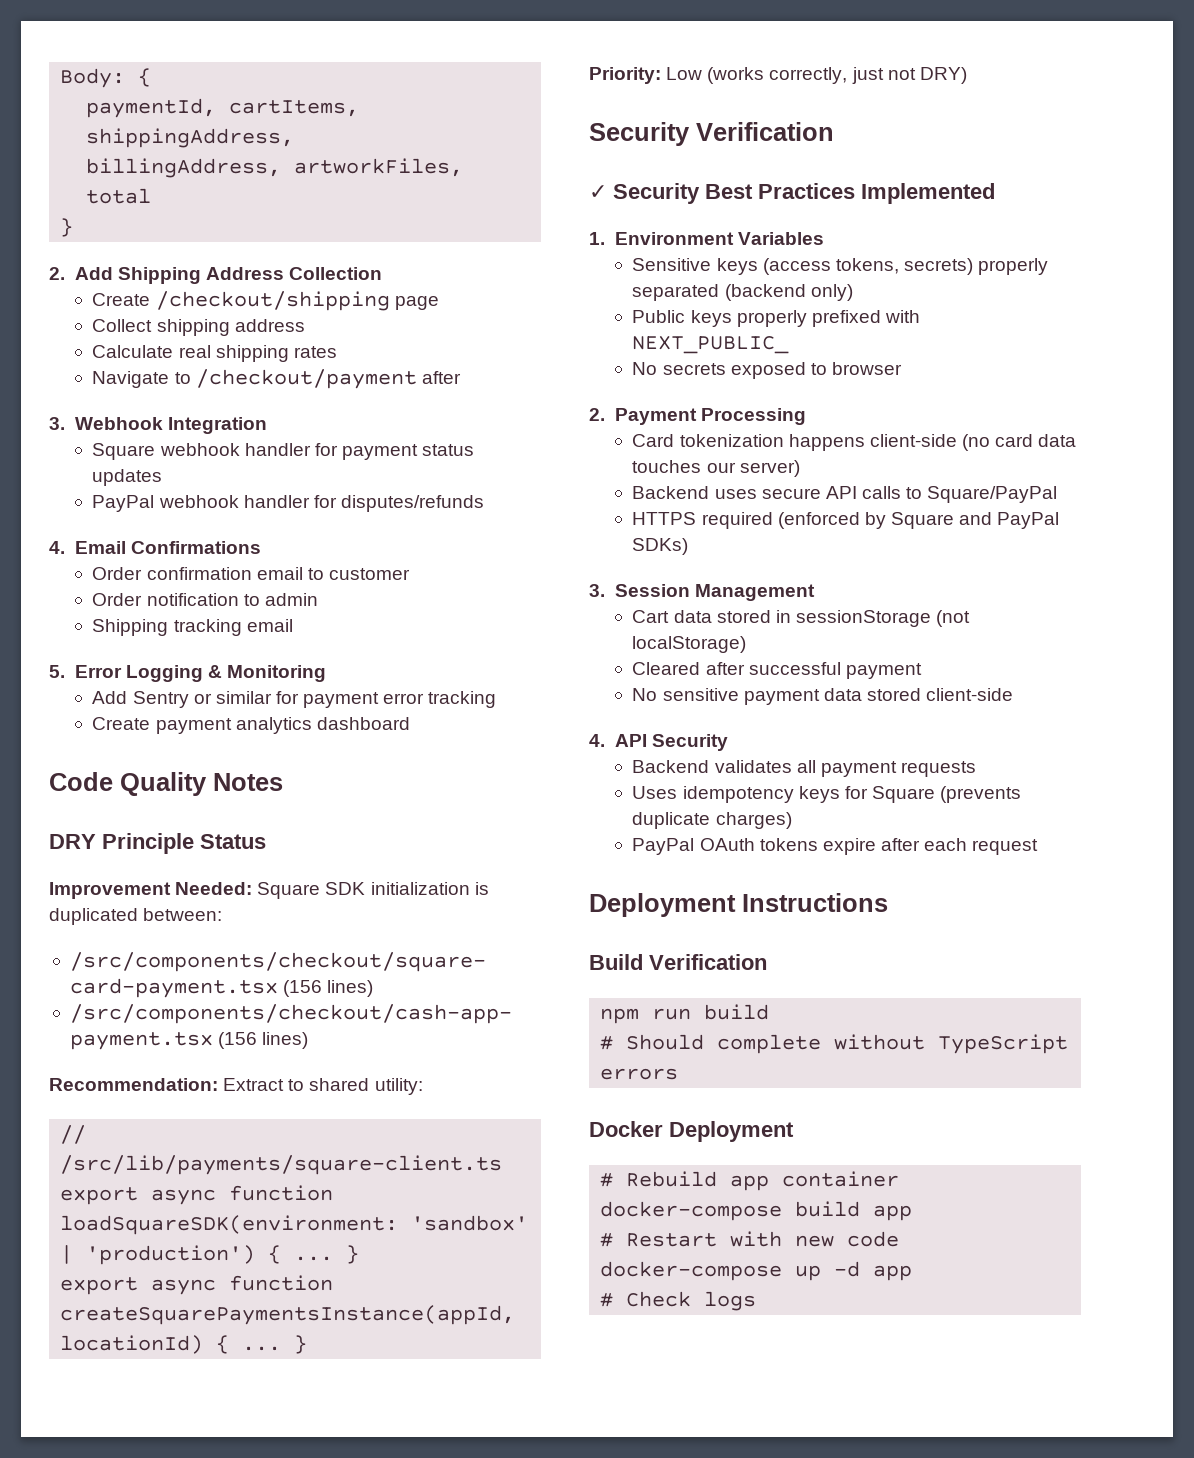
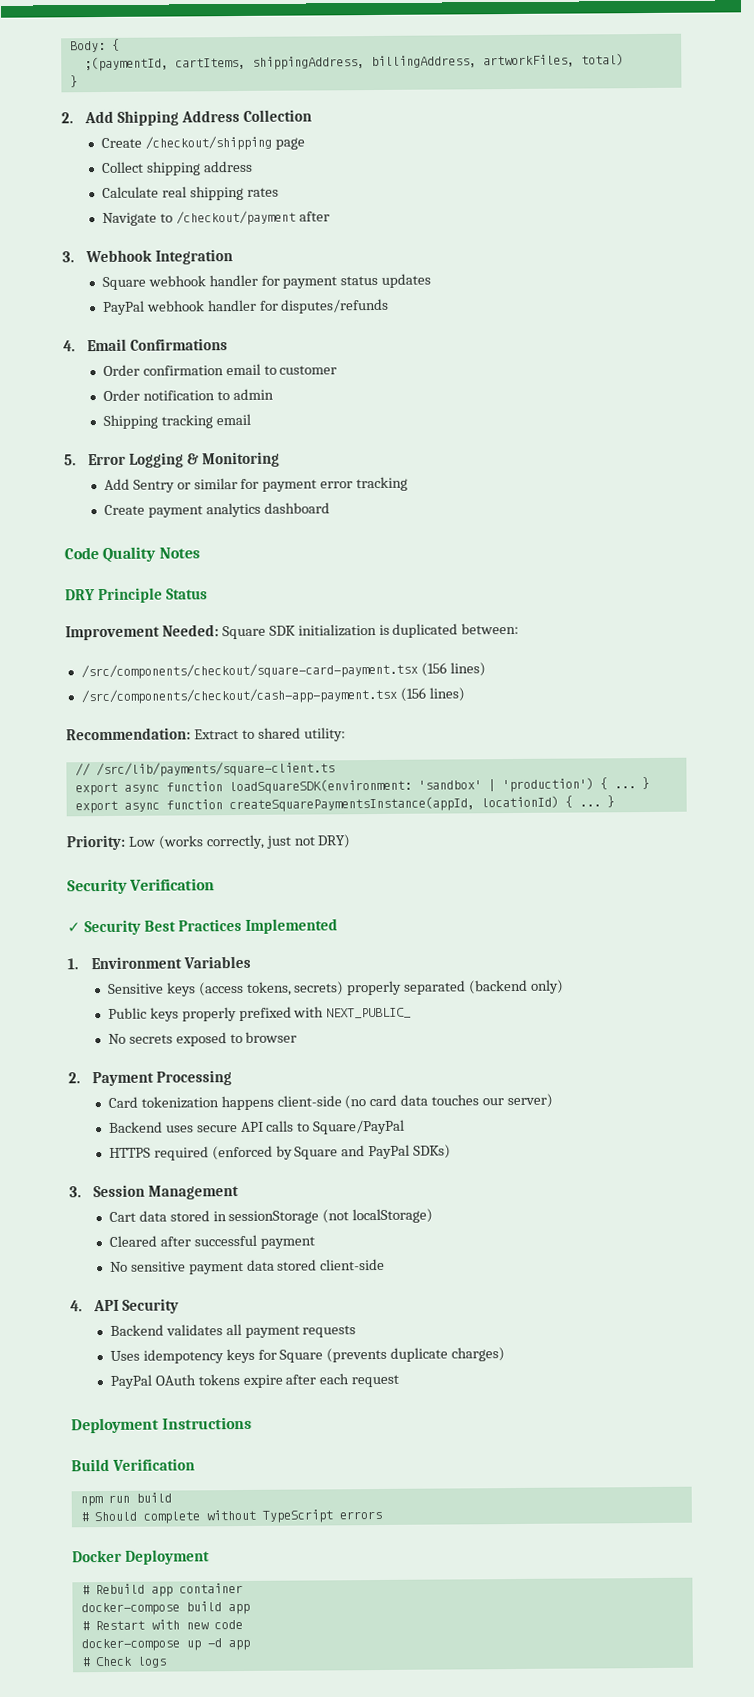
[86,98,217,118] paymentId, -> [83,56,169,72] ;(paymentId,
(295, 138) // -> (365, 63) none
[86,188,152,204] total -> [580,53,624,66] total)

